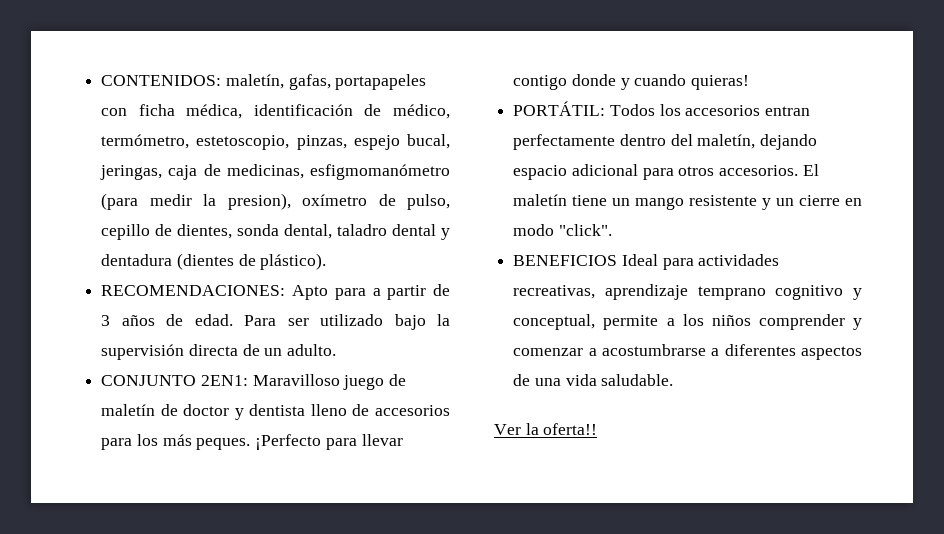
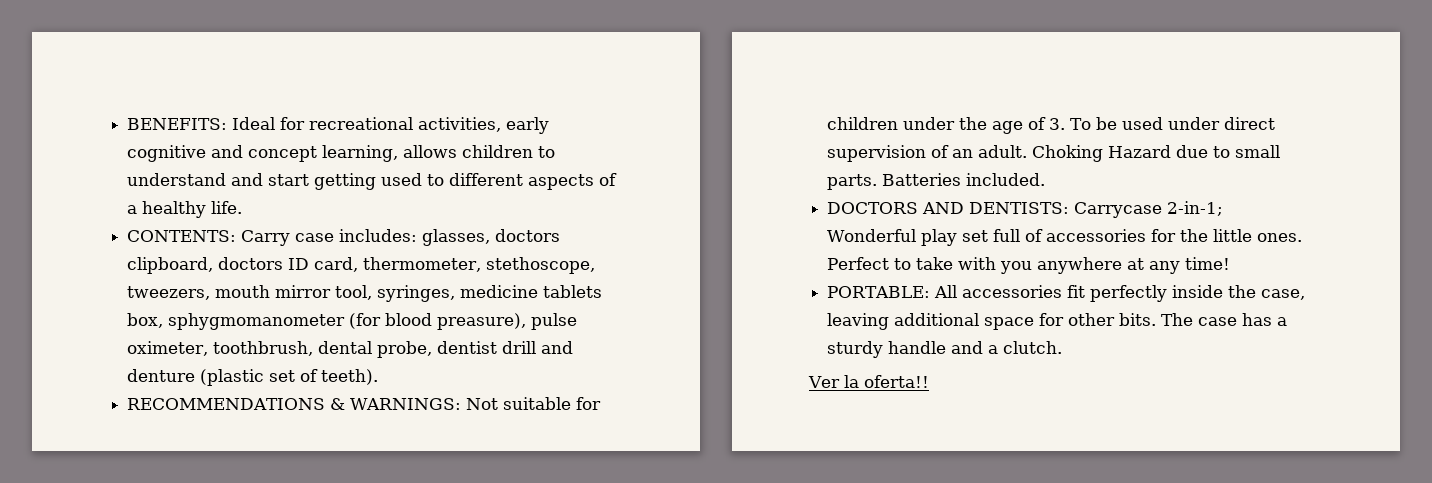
[101,74,427,90] [101,104,450,119] [101,134,450,150] [100,164,450,180] [101,193,450,210] [101,224,451,240] [101,253,327,270] [101,284,450,300] [101,314,450,330] [101,344,337,360] [101,374,407,390] [101,404,450,420] [101,434,403,450] [513,74,750,90] [513,101,811,116] [513,134,818,150] [513,164,819,180] [513,194,862,210] [513,224,612,236] [513,254,780,270] [513,284,862,300] [513,314,862,330] [513,344,862,360] [513,374,674,386] CONTENIDOS: maletín, gafas, portapapeles con ficha médica, identificación de médico, termómetro, estetoscopio, pinzas, espejo bucal, jeringas, caja de medicinas, esfigmomanómetro (para medir la presion), oxímetro de pulso, cepillo de dientes, sonda dental, taladro dental y dentadura (dientes de plástico). // RECOMENDACIONES: Apto para a partir de 3 años de edad. Para ser utilizado bajo la supervisión directa de un adulto. // CONJUNTO 2EN1: Maravilloso juego de maletín de doctor y dentista lleno de accesorios para los más peques. ¡Perfecto para llevar contigo donde y cuando quieras! // PORTÁTIL: Todos los accesorios entran perfectamente dentro del maletín, dejando espacio adicional para otros accesorios. El maletín tiene un mango resistente y un cierre en modo "click". // BENEFICIOS Ideal para actividades recreativas, aprendizaje temprano cognitivo y conceptual, permite a los niños comprender y comenzar a acostumbrarse a diferentes aspectos de una vida saludable. -> [127,117,550,134] [127,145,556,162] [127,173,618,190] [127,201,243,218] [127,229,561,246] [127,257,596,274] [127,285,603,302] [127,313,578,330] [127,341,574,358] [127,369,379,386] [127,397,602,410] [827,117,1276,134] [827,145,1281,162] [827,173,1046,190] [827,201,1224,218] [827,229,1303,246] [827,257,1231,274] [827,285,1306,302] [827,313,1288,330] [827,341,1063,358] BENEFITS: Ideal for recreational activities, early cognitive and concept learning, allows children to understand and start getting used to different aspects of a healthy life. // CONTENTS: Carry case includes: glasses, doctors clipboard, doctors ID card, thermometer, stethoscope, tweezers, mouth mirror tool, syringes, medicine tablets box, sphygmomanometer (for blood preasure), pulse oximeter, toothbrush, dental probe, dentist drill and denture (plastic set of teeth). // RECOMMENDATIONS & WARNINGS: Not suitable for children under the age of 3. To be used under direct supervision of an adult. Choking Hazard due to small parts. Batteries included. // DOCTORS AND DENTISTS: Carrycase 2-in-1; Wonderful play set full of accessories for the little ones. Perfect to take with you anywhere at any time! // PORTABLE: All accessories fit perfectly inside the case, leaving additional space for other bits. The case has a sturdy handle and a clutch.

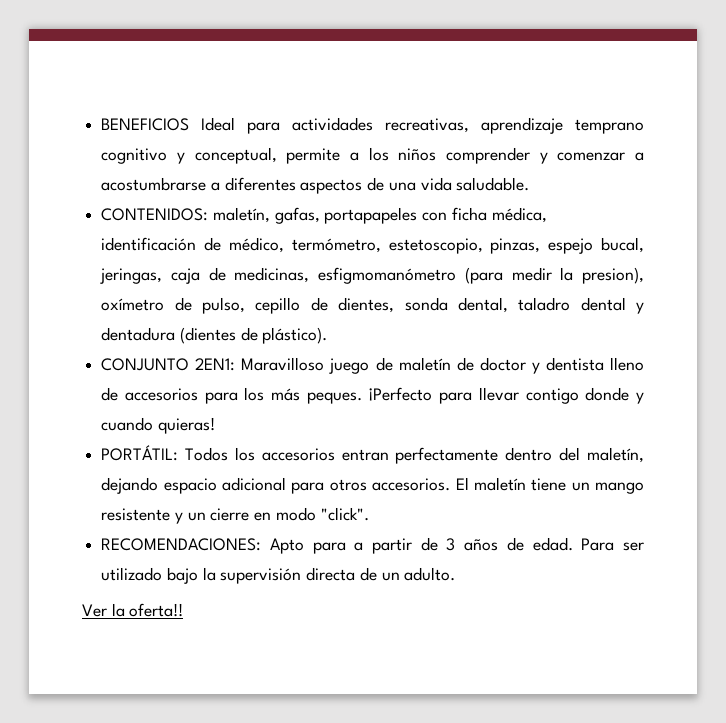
[127,117,550,134] [127,145,556,162] [127,173,618,190] [127,201,243,218] [127,229,561,246] [127,257,596,274] [127,285,603,302] [127,313,578,330] [127,341,574,358] [127,369,379,386] [127,397,602,410] [827,117,1276,134] [827,145,1281,162] [827,173,1046,190] [827,201,1224,218] [827,229,1303,246] [827,257,1231,274] [827,285,1306,302] [827,313,1288,330] [827,341,1063,358] BENEFITS: Ideal for recreational activities, early cognitive and concept learning, allows children to understand and start getting used to different aspects of a healthy life. // CONTENTS: Carry case includes: glasses, doctors clipboard, doctors ID card, thermometer, stethoscope, tweezers, mouth mirror tool, syringes, medicine tablets box, sphygmomanometer (for blood preasure), pulse oximeter, toothbrush, dental probe, dentist drill and denture (plastic set of teeth). // RECOMMENDATIONS & WARNINGS: Not suitable for children under the age of 3. To be used under direct supervision of an adult. Choking Hazard due to small parts. Batteries included. // DOCTORS AND DENTISTS: Carrycase 2-in-1; Wonderful play set full of accessories for the little ones. Perfect to take with you anywhere at any time! // PORTABLE: All accessories fit perfectly inside the case, leaving additional space for other bits. The case has a sturdy handle and a clutch. -> [101,117,644,134] [101,147,644,164] [101,177,530,194] [101,207,547,224] [101,237,644,254] [100,267,644,284] [101,297,644,314] [101,327,328,344] [101,357,644,374] [101,387,644,404] [101,417,215,434] [101,445,644,464] [101,477,644,494] [101,507,369,524] [101,537,644,554] [101,567,456,584] BENEFICIOS Ideal para actividades recreativas, aprendizaje temprano cognitivo y conceptual, permite a los niños comprender y comenzar a acostumbrarse a diferentes aspectos de una vida saludable. // CONTENIDOS: maletín, gafas, portapapeles con ficha médica, identificación de médico, termómetro, estetoscopio, pinzas, espejo bucal, jeringas, caja de medicinas, esfigmomanómetro (para medir la presion), oxímetro de pulso, cepillo de dientes, sonda dental, taladro dental y dentadura (dientes de plástico). // CONJUNTO 2EN1: Maravilloso juego de maletín de doctor y dentista lleno de accesorios para los más peques. ¡Perfecto para llevar contigo donde y cuando quieras! // PORTÁTIL: Todos los accesorios entran perfectamente dentro del maletín, dejando espacio adicional para otros accesorios. El maletín tiene un mango resistente y un cierre en modo "click". // RECOMENDACIONES: Apto para a partir de 3 años de edad. Para ser utilizado bajo la supervisión directa de un adulto.

